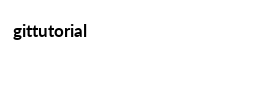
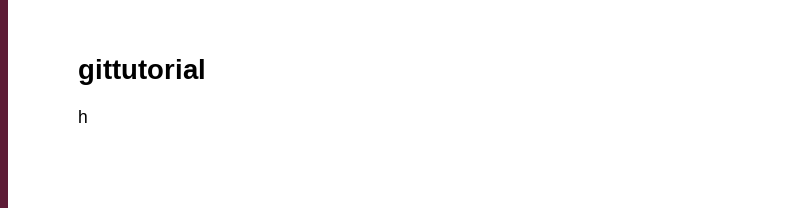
(87, 32) none -> [78,110,88,123] // h

